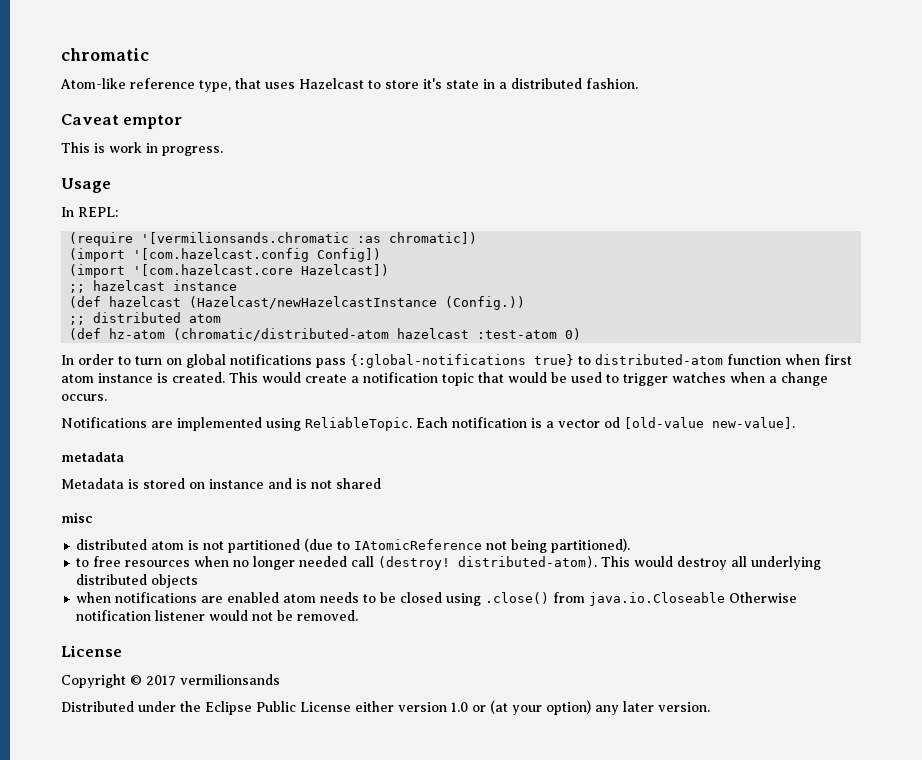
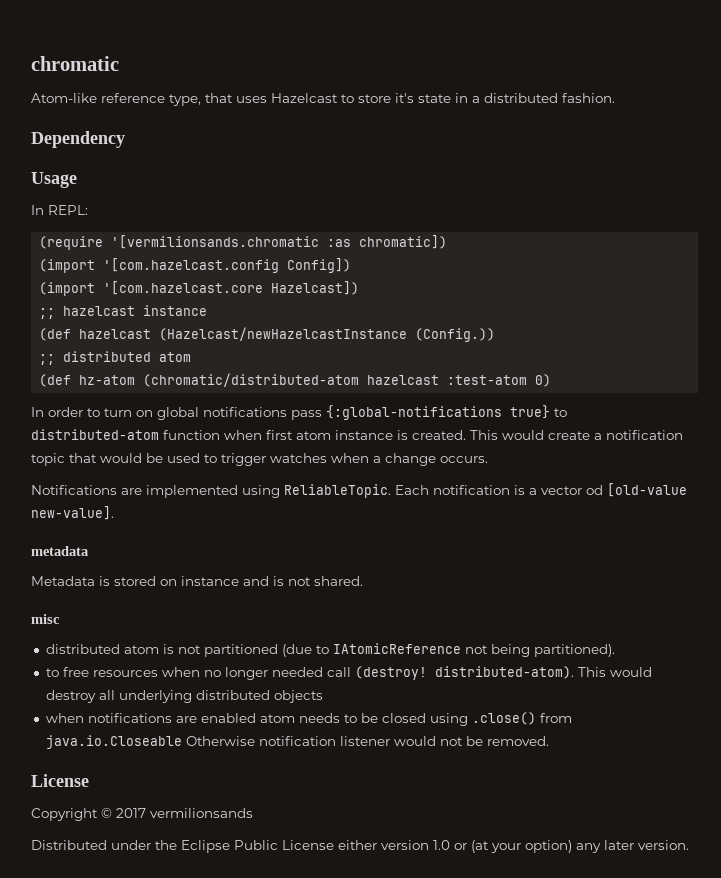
[61,114,183,129] [61,142,223,156] Caveat emptor // This is work in progress. -> [31,131,125,148] Dependency
[336,478,381,489] shared -> [314,576,363,586] shared.

